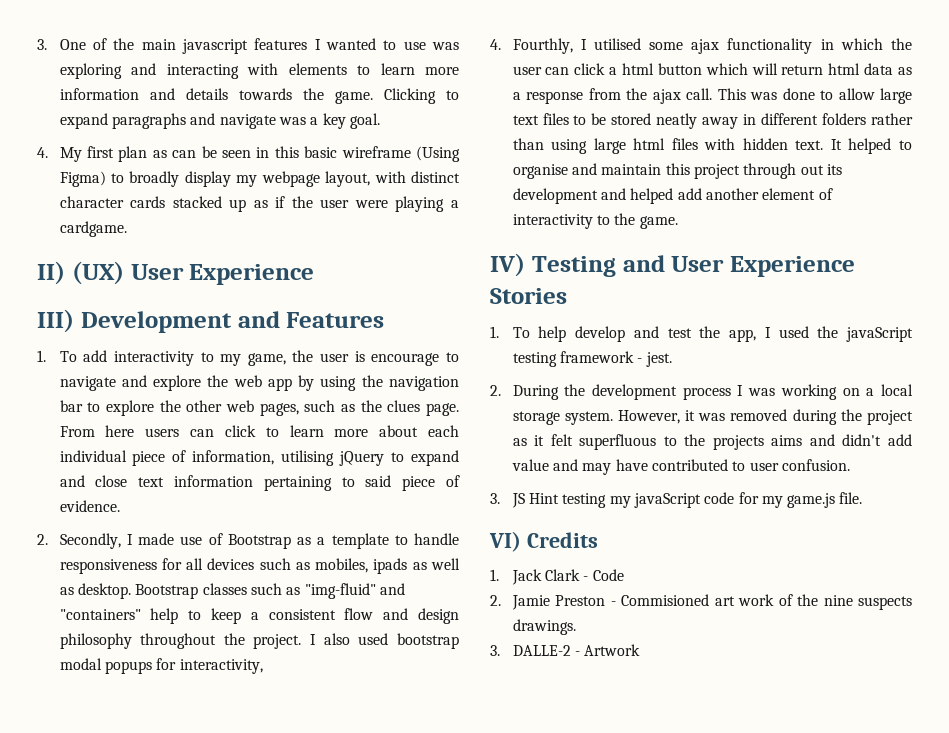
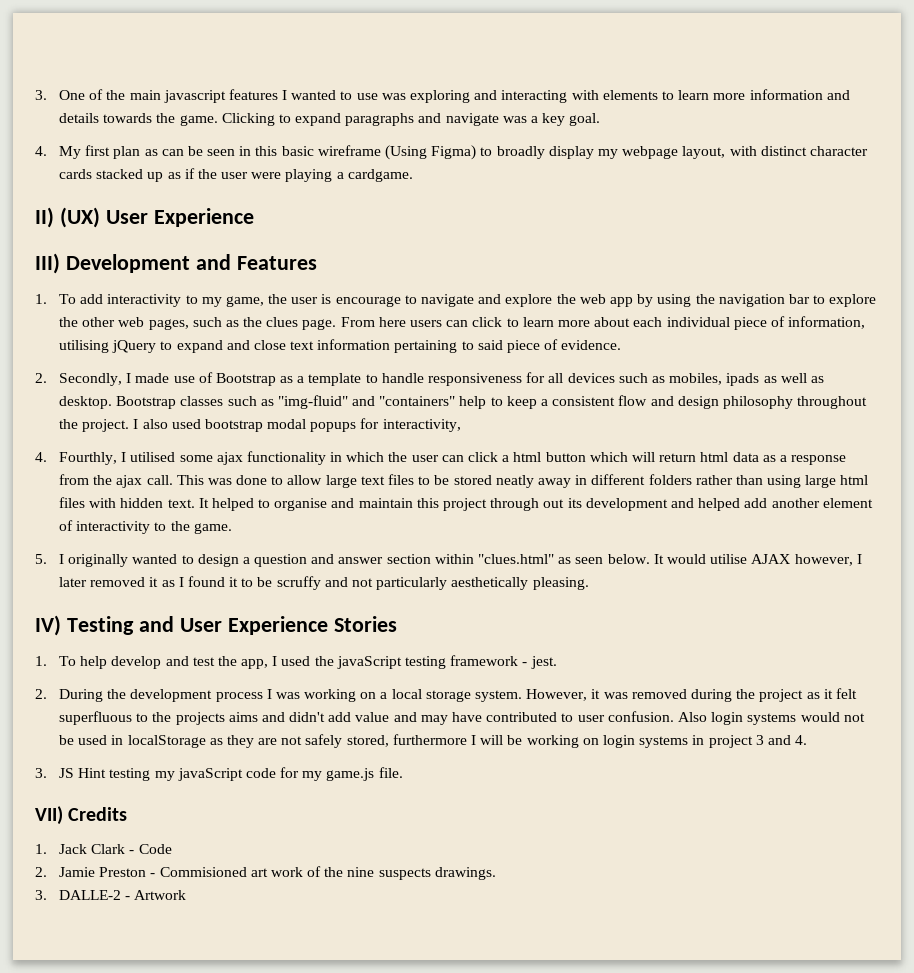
(678, 222) none -> [35,554,862,567] [59,576,589,590] // 5. I originally wanted to design a question and answer section within "clues.html" as seen below. It would utilise AJAX however, I later removed it as I found it to be scruffy and not particularly aesthetically pleasing.
(850, 465) none -> [677,712,865,725] [59,734,808,748] Also login systems would not be used in localStorage as they are not safely stored, furthermore I will be working on login systems in project 3 and 4.
[489,531,521,552] VI) -> [35,806,63,825] VII)

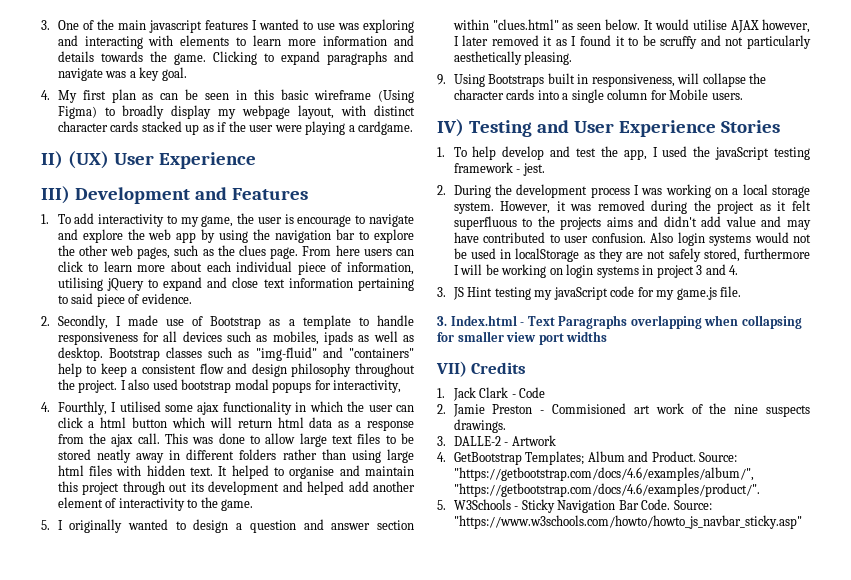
(589, 583) none -> [437,73,767,87] [453,89,743,103] // 9. Using Bootstraps built in responsiveness, will collapse the character cards into a single column for Mobile users.
(403, 772) none -> [437,315,802,329] [437,331,608,345] // 3. Index.html - Text Paragraphs overlapping when collapsing for smaller view port widths
(187, 895) none -> [437,451,738,465] [453,467,754,481] [453,483,760,497] [437,499,712,513] [453,515,802,529] // 4. GetBootstrap Templates; Album and Product. Source: "https://getbootstrap.com/docs/4.6/examples/album/", "https://getbootstrap.com/docs/4.6/examples/product/". // 5. W3Schools - Sticky Navigation Bar Code. Source: "https://www.w3schools.com/howto/howto_js_navbar_sticky.asp"

